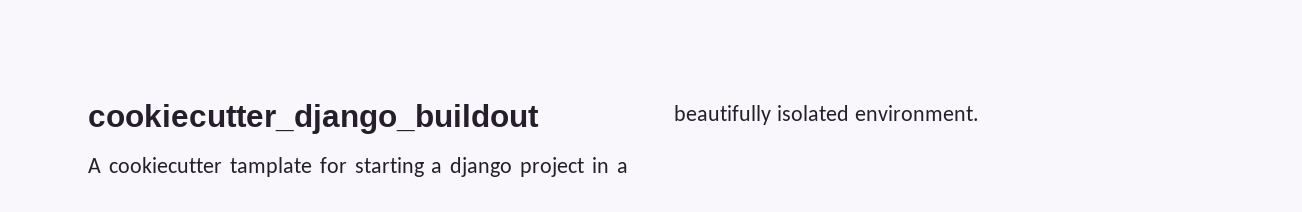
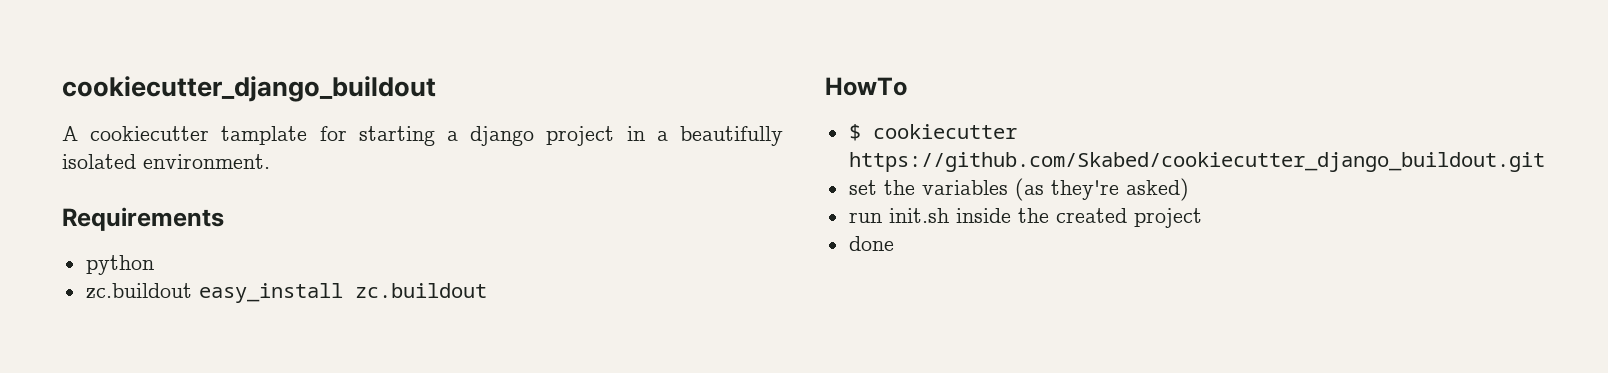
(979, 113) none -> [62,207,224,231] [85,255,154,275] [85,283,487,303] [825,77,907,96] [848,124,1017,141] [848,152,1545,172] [848,178,1189,201] [848,208,1202,228] [848,236,894,251] // Requirements // python // zc.buildout easy_install zc.buildout // HowTo // $ cookiecutter https://github.com/Skabed/cookiecutter_django_buildout.git // set the variables (as they're asked) // run init.sh inside the created project // done

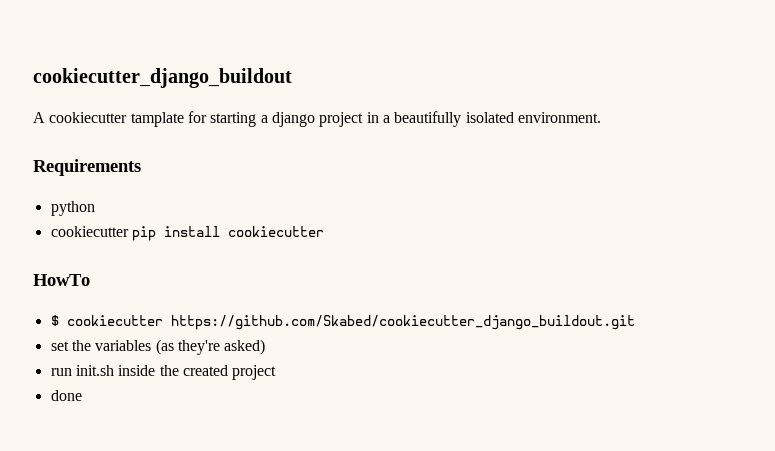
[85,283,487,303] zc.buildout easy_install zc.buildout -> [50,226,324,241] cookiecutter pip install cookiecutter

